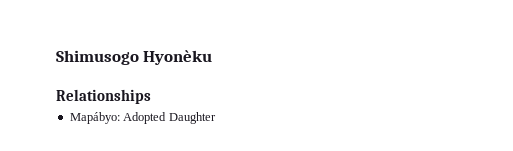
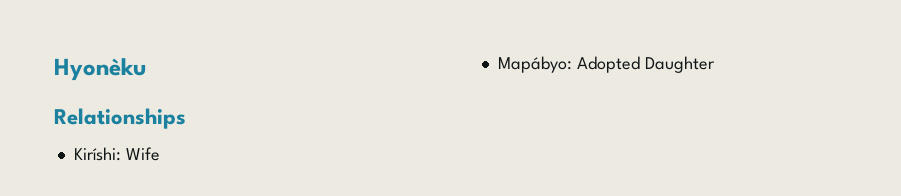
[56,50,139,65] Shimusogo -> (54, 69) none
(151, 96) none -> [73,147,160,161] // Kiríshi: Wife

